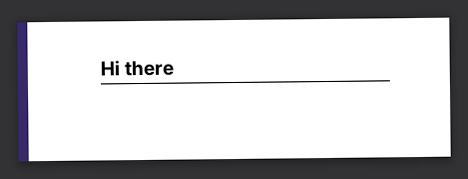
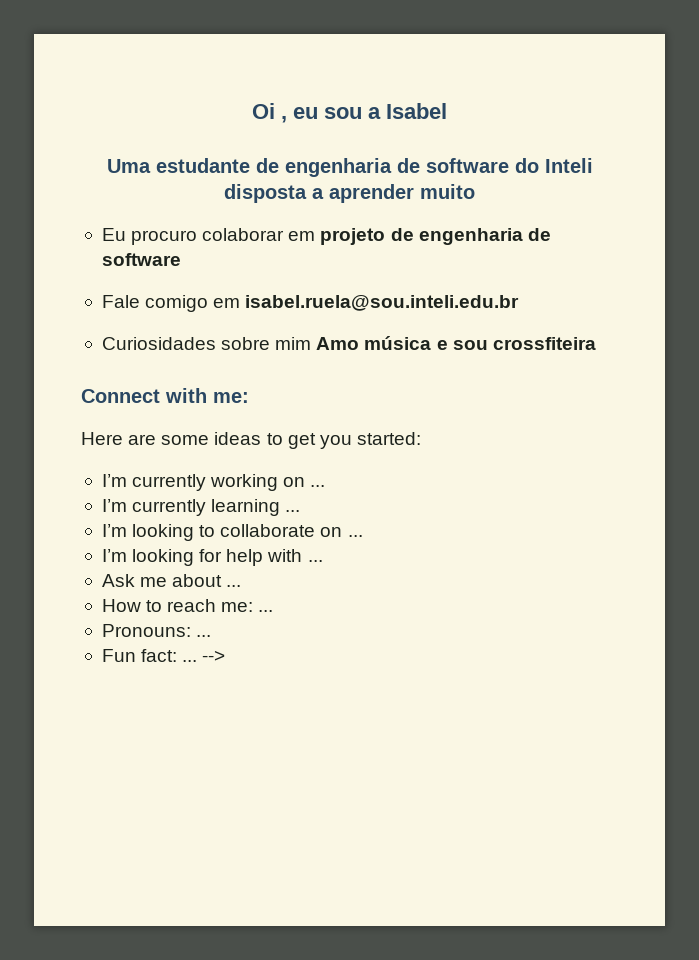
[100,60,175,77] Hi there -> [252,103,447,123] [106,158,593,177] [224,184,475,203] [101,228,551,245] [101,253,181,266] [101,295,520,312] [101,336,596,350] [81,388,249,403] [81,432,421,449] [101,474,326,491] [101,499,301,516] [101,524,363,541] [101,549,323,566] [101,574,242,587] [101,599,274,612] [101,624,212,637] [101,649,226,662] Oi , eu sou a Isabel // Uma estudante de engenharia de software do Inteli disposta a aprender muito // Eu procuro colaborar em projeto de engenharia de software // Fale comigo em isabel.ruela@sou.inteli.edu.br // Curiosidades sobre mim Amo música e sou crossfiteira // Connect with me: // Here are some ideas to get you started: // I’m currently working on ... // I’m currently learning ... // I’m looking to collaborate on ... // I’m looking for help with ... // Ask me about ... // How to reach me: ... // Pronouns: ... // Fun fact: ... -->

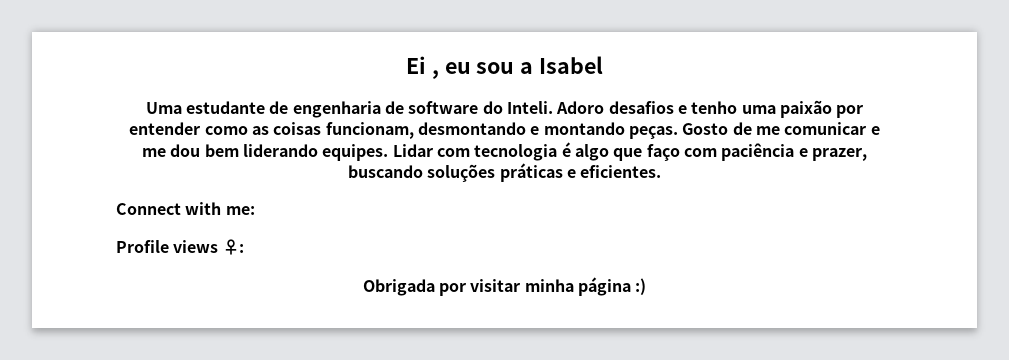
[252,103,275,119] Oi -> [405,56,426,74] Ei
[544,158,593,173] [224,184,475,203] [101,228,551,245] [101,253,181,266] [101,295,520,312] [101,336,596,350] [81,388,249,403] [81,432,421,449] [101,474,326,491] [101,499,301,516] [101,524,363,541] [101,549,323,566] [101,574,242,587] [101,599,274,612] [101,624,212,637] [101,649,226,662] Inteli disposta a aprender muito // Eu procuro colaborar em projeto de engenharia de software // Fale comigo em isabel.ruela@sou.inteli.edu.br // Curiosidades sobre mim Amo música e sou crossfiteira // Connect with me: // Here are some ideas to get you started: // I’m currently working on ... // I’m currently learning ... // I’m looking to collaborate on ... // I’m looking for help with ... // Ask me about ... // How to reach me: ... // Pronouns: ... // Fun fact: ... --> -> [506,100,864,118] [129,122,880,139] [142,142,867,161] [347,163,662,182] [116,202,255,215] [116,239,244,255] [362,277,647,296] Inteli. Adoro desafios e tenho uma paixão por entender como as coisas funcionam, desmontando e montando peças. Gosto de me comunicar e me dou bem liderando equipes. Lidar com tecnologia é algo que faço com paciência e prazer, buscando soluções práticas e eficientes. // Connect with me: // Profile views ♀: // Obrigada por visitar minha página :)

